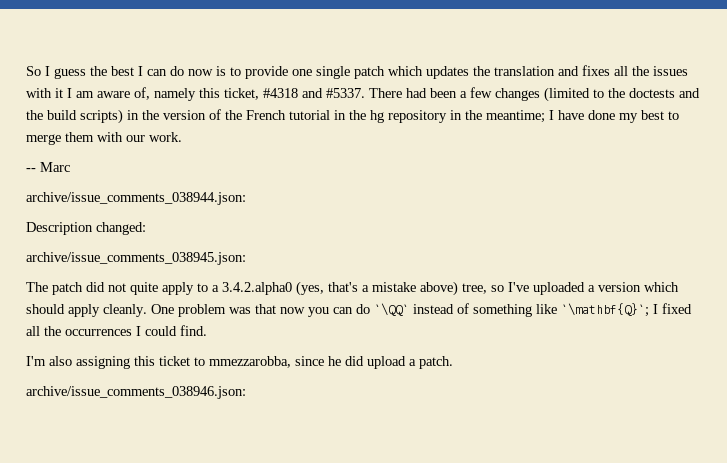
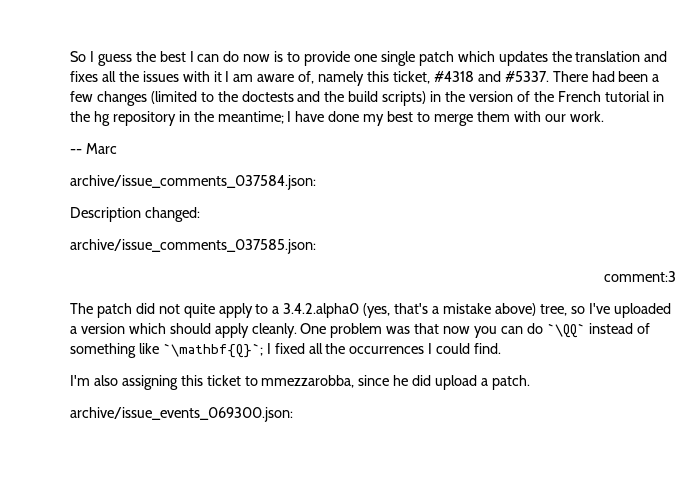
[26,192,246,205] archive/issue_comments_038944.json: -> [70,175,316,190] archive/issue_comments_037584.json:
[26,252,246,265] archive/issue_comments_038945.json: -> [70,239,316,254] [604,271,676,282] archive/issue_comments_037585.json: // comment:3
[26,386,246,399] archive/issue_comments_038946.json: -> [70,407,293,422] archive/issue_events_069300.json:

